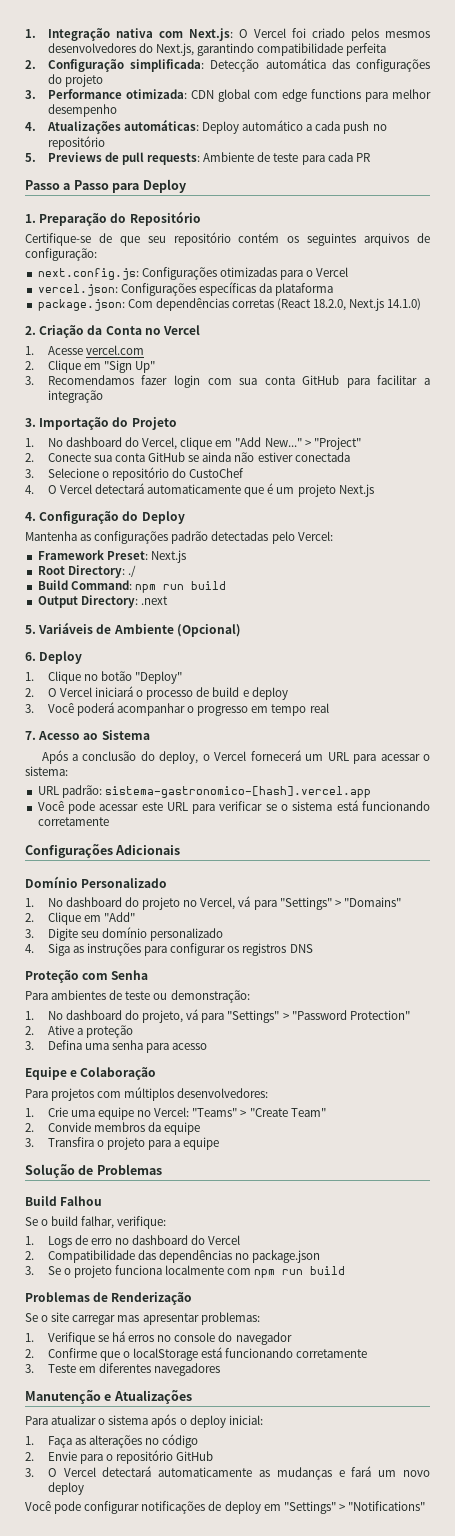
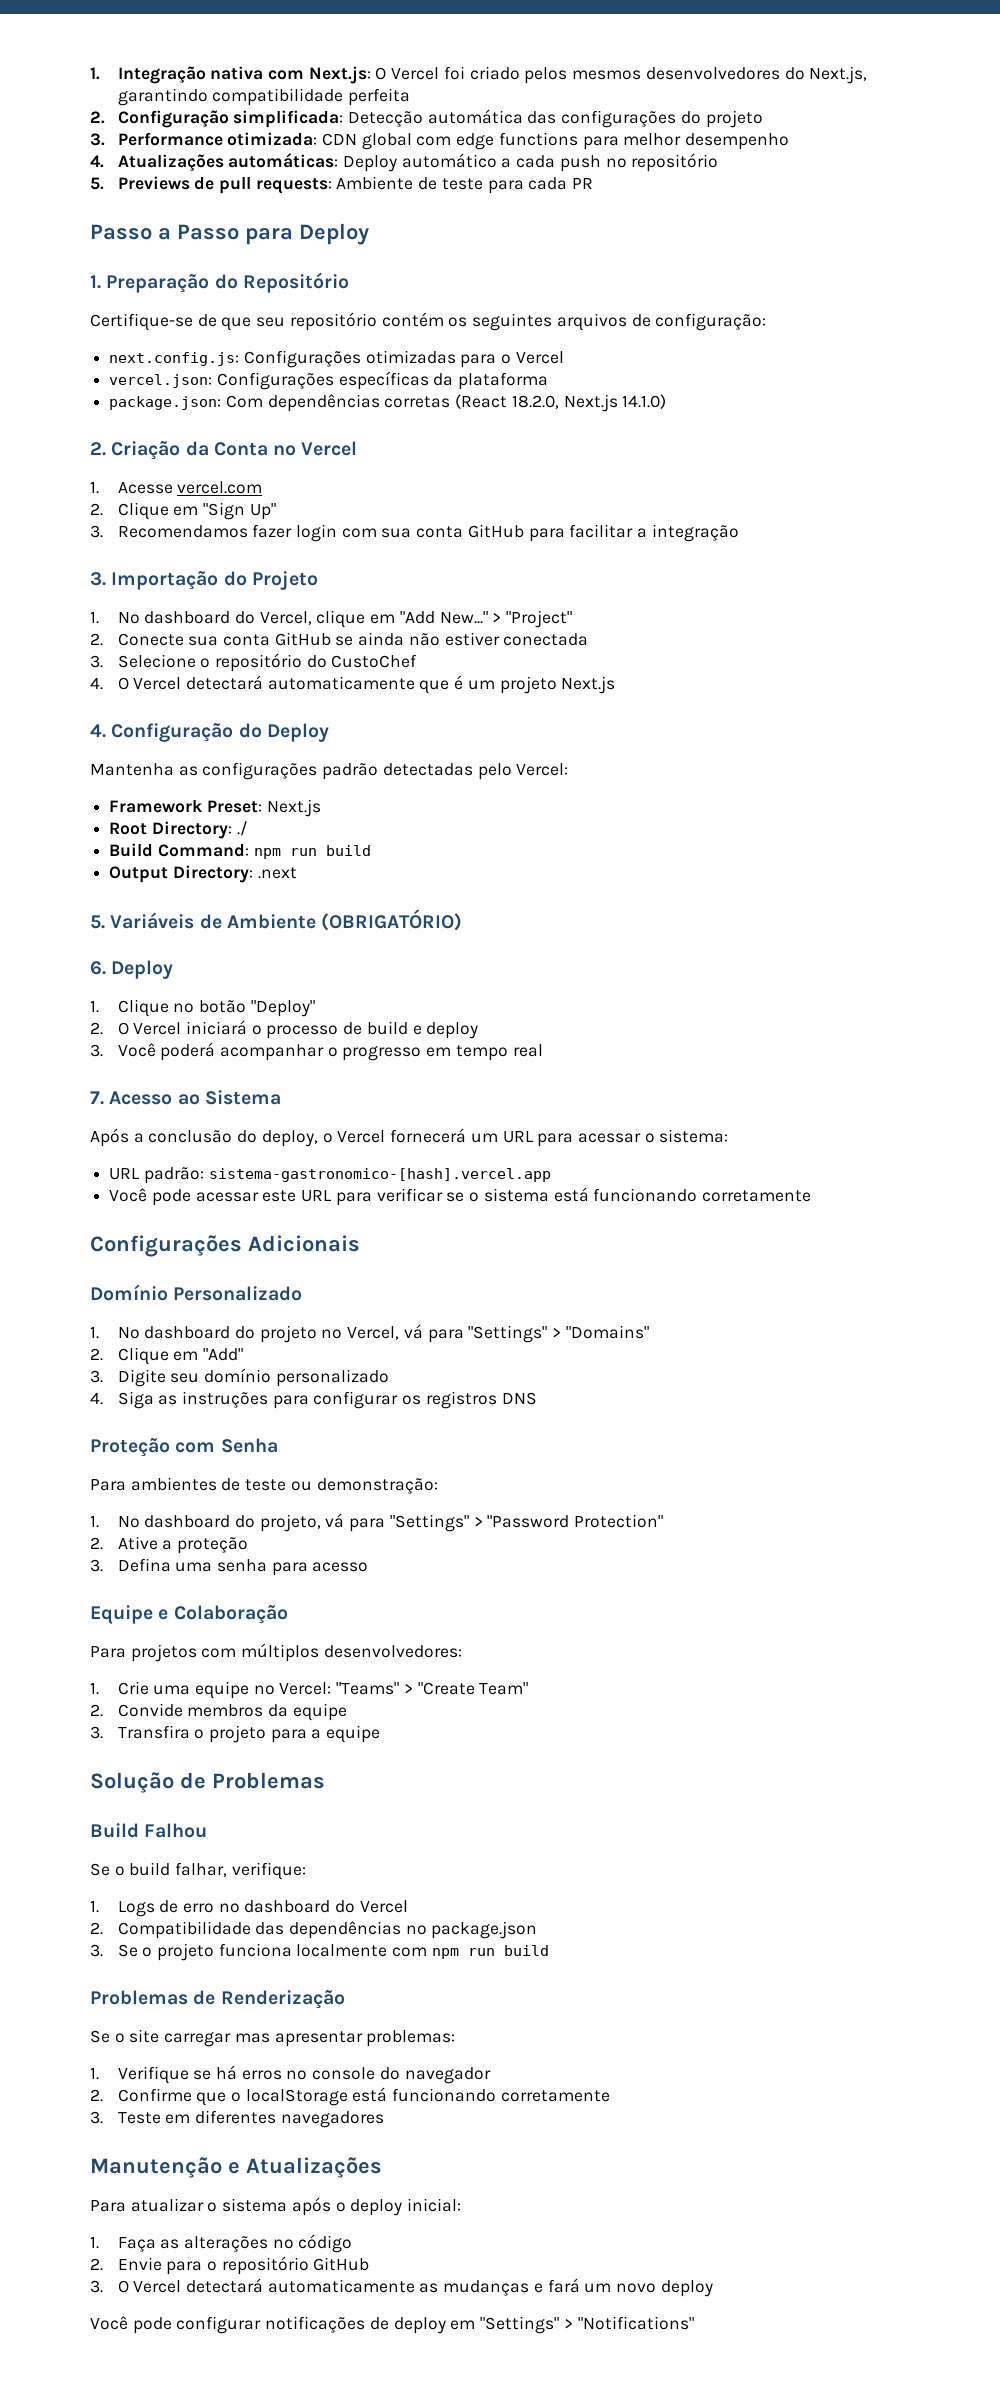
[176,624,241,637] (Opcional) -> [321,909,463,931] (OBRIGATÓRIO)

